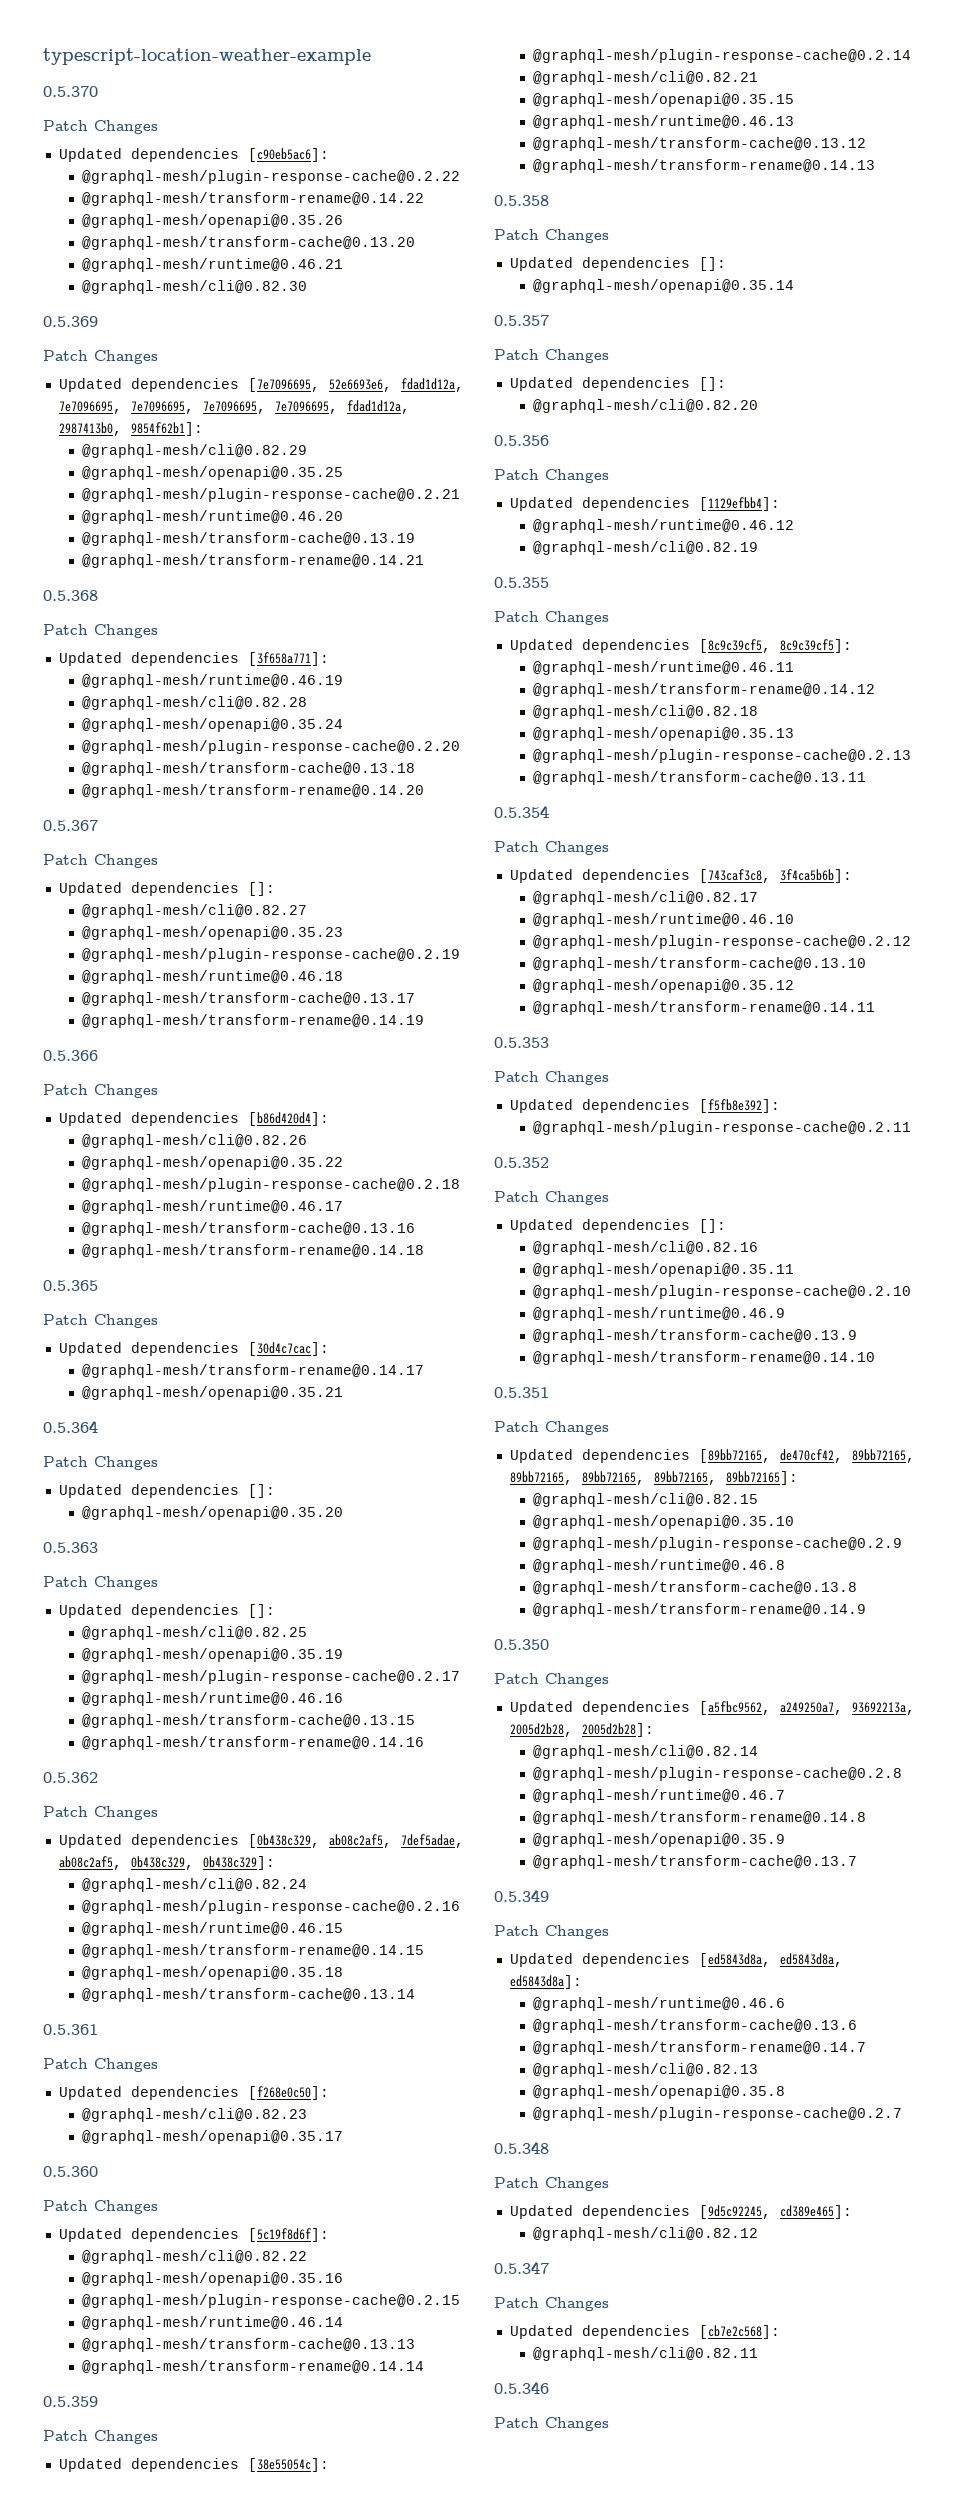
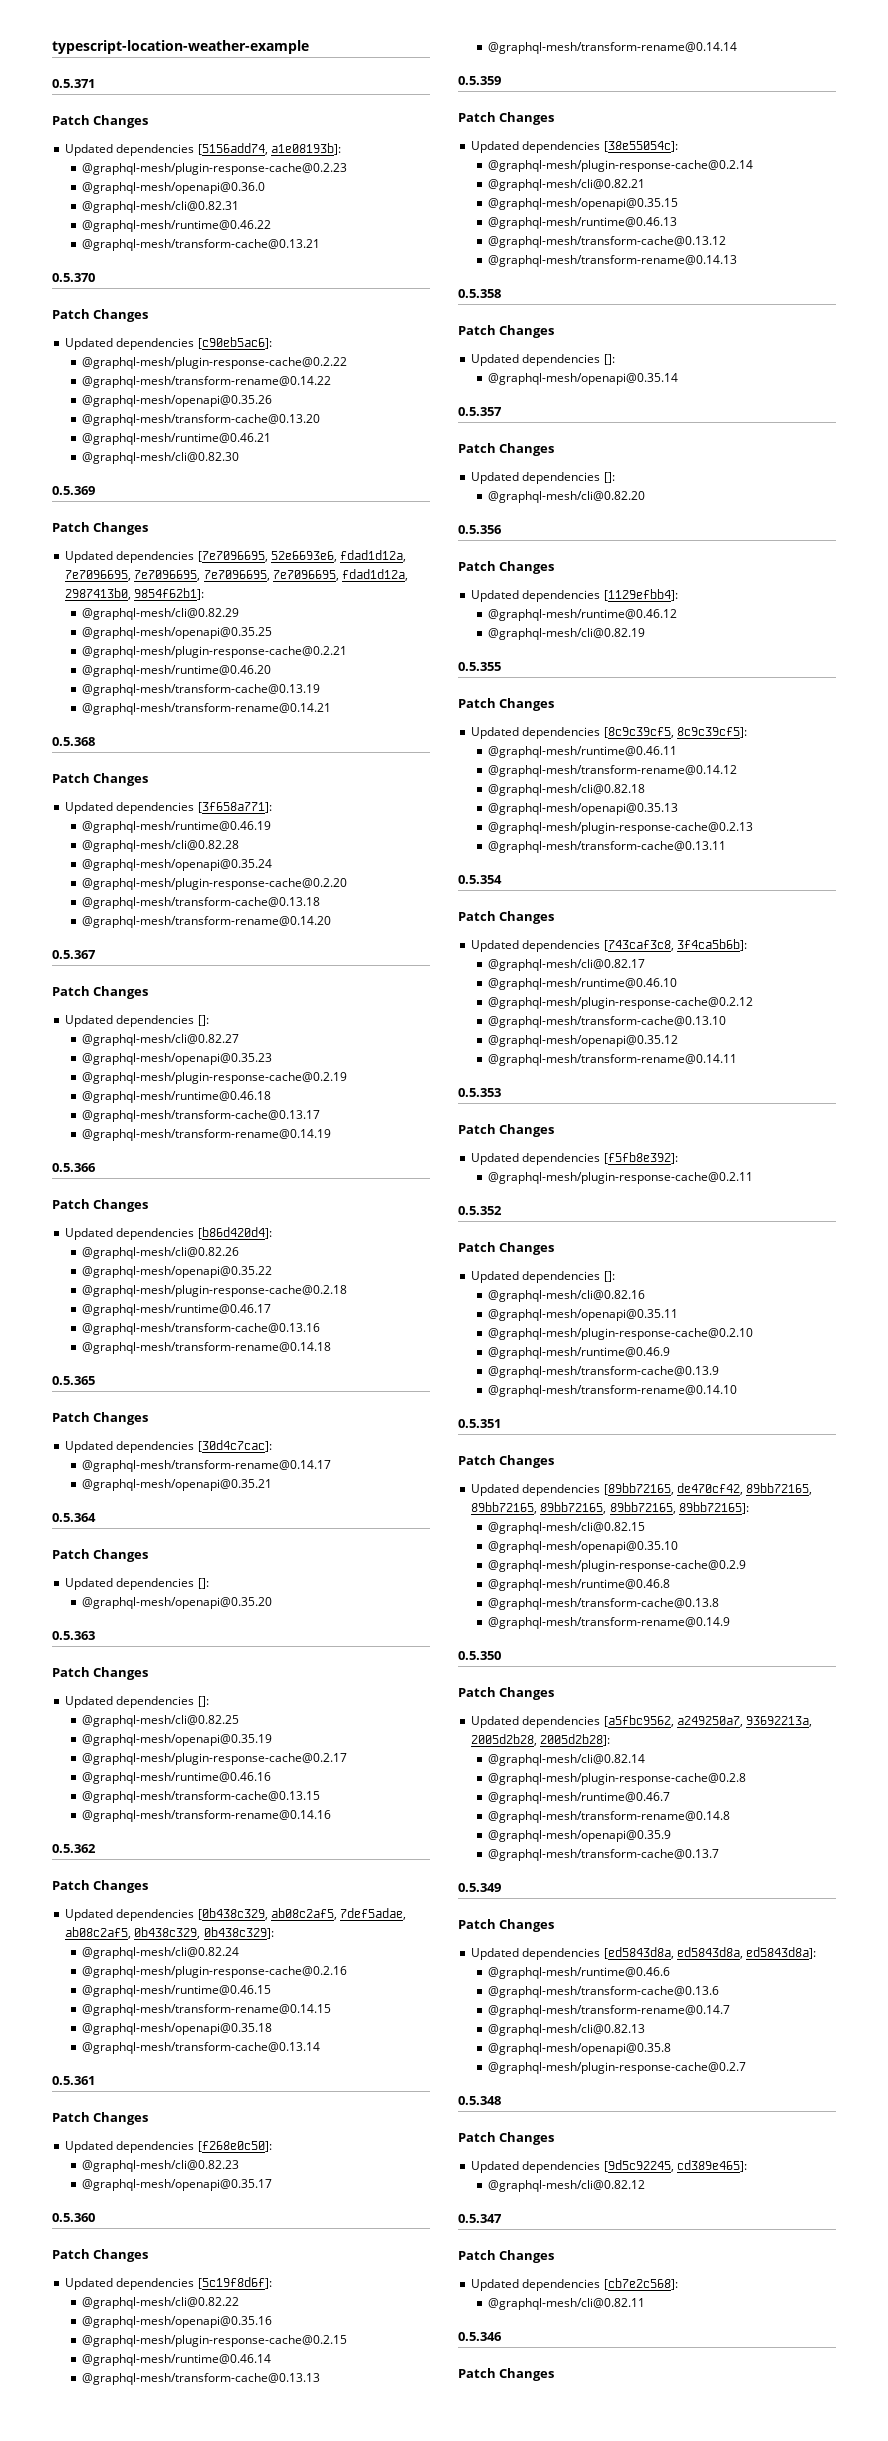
(371, 56) none -> [52,79,95,88] [52,115,149,128] [65,143,341,156] [82,163,348,175] [82,182,266,194] [82,201,240,213] [82,220,272,232] [82,239,321,251] // 0.5.371 // Patch Changes // Updated dependencies [5156add74, a1e08193b]: // @graphql-mesh/plugin-response-cache@0.2.23 // @graphql-mesh/openapi@0.36.0 // @graphql-mesh/cli@0.82.31 // @graphql-mesh/runtime@0.46.22 // @graphql-mesh/transform-cache@0.13.21

